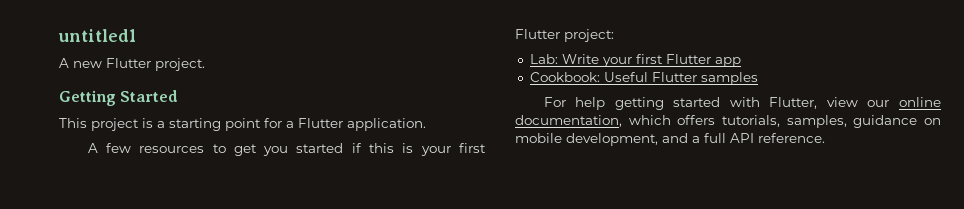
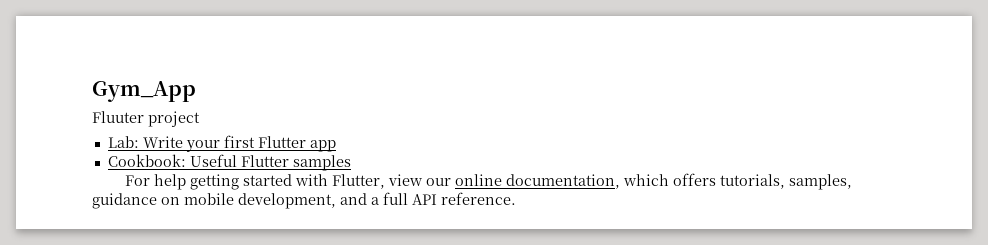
[58,29,136,42] [59,58,205,71] [59,90,179,106] [59,118,426,131] [87,143,487,156] [515,29,614,42] untitled1 // A new Flutter project. // Getting Started // This project is a starting point for a Flutter application. // A few resources to get you started if this is your first Flutter project: -> [92,81,196,102] [92,111,200,127] Gym_App // Fluuter project

